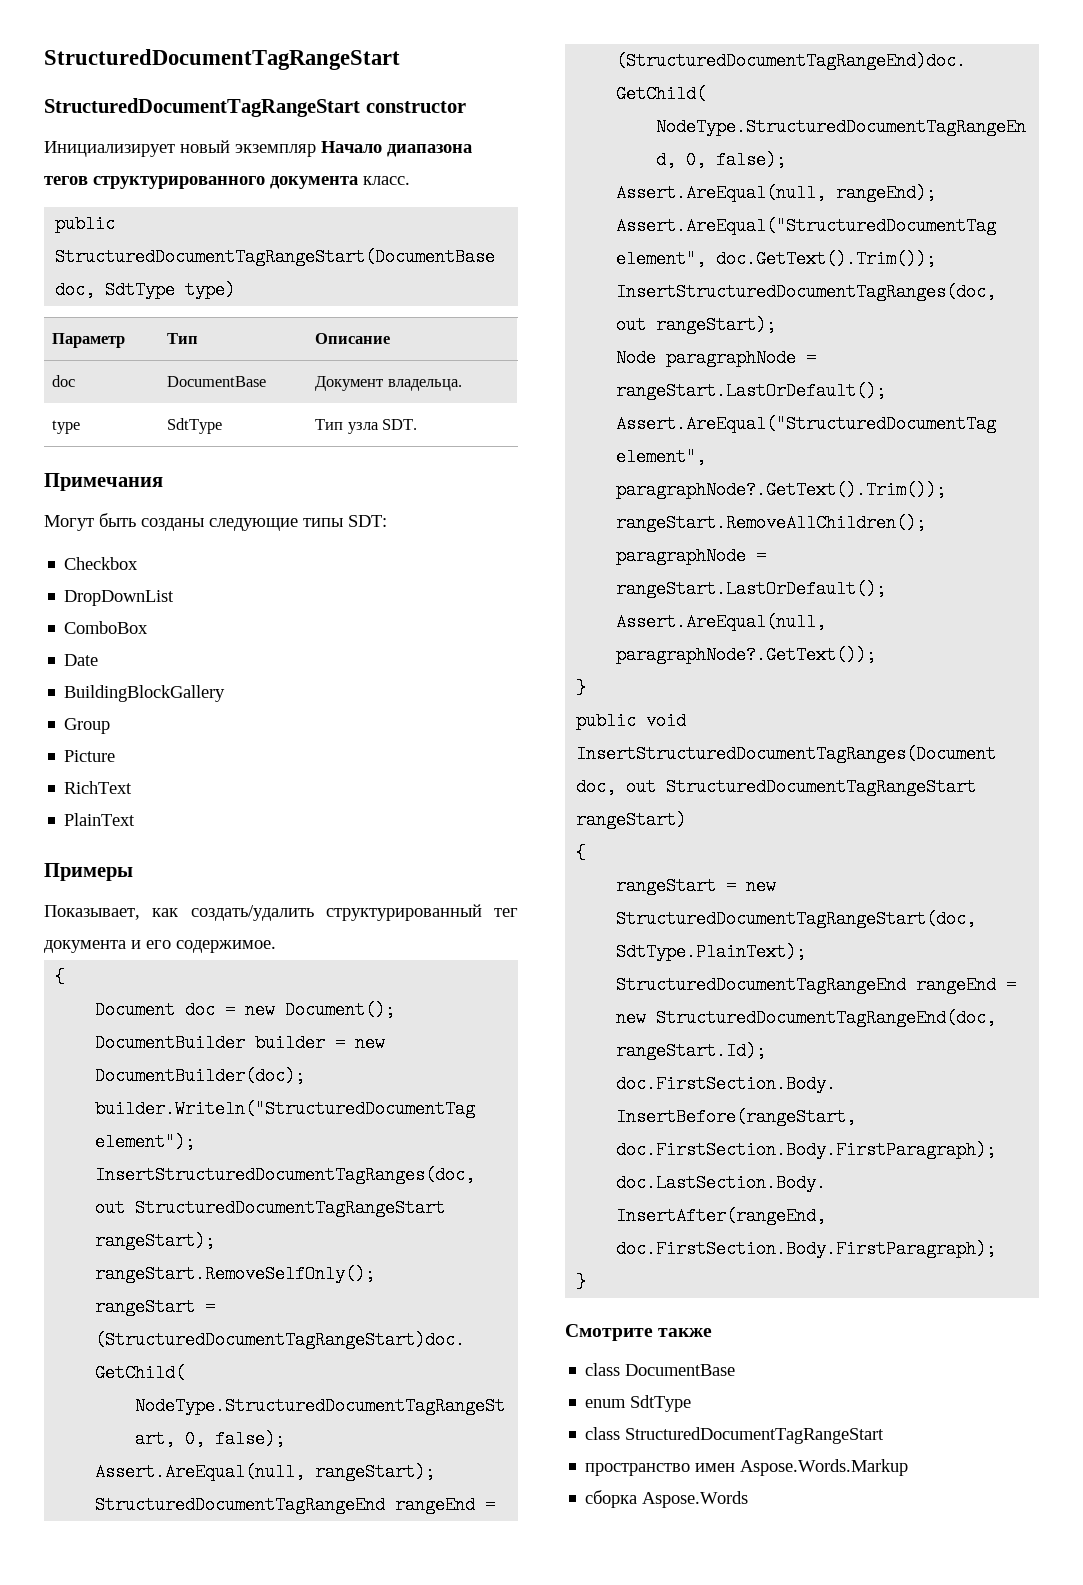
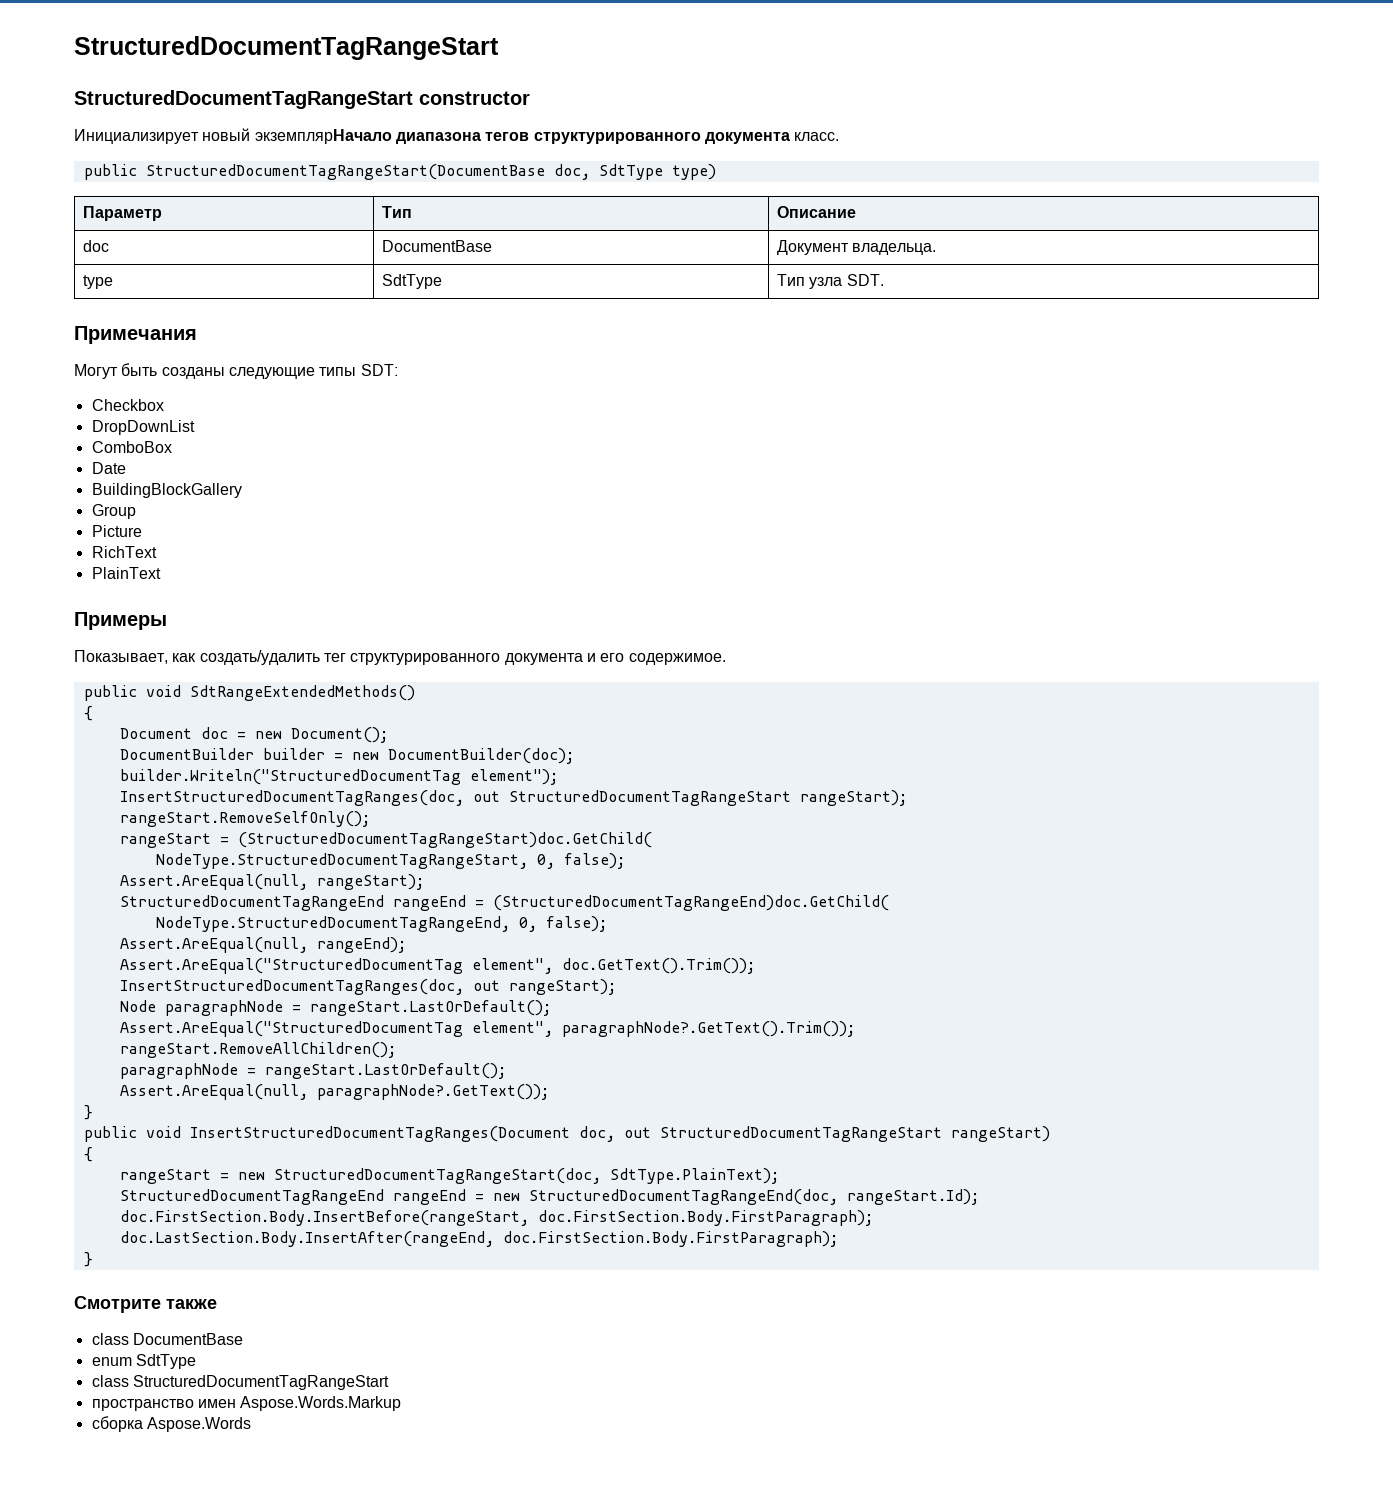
[235,141,382,157] экземпляр Начало -> [254,129,392,144] экземплярНачало
[325,904,518,921] структурированный тег -> [323,653,501,665] тег структурированного
(276, 946) none -> [83,685,415,701] // public void SdtRangeExtendedMethods()

